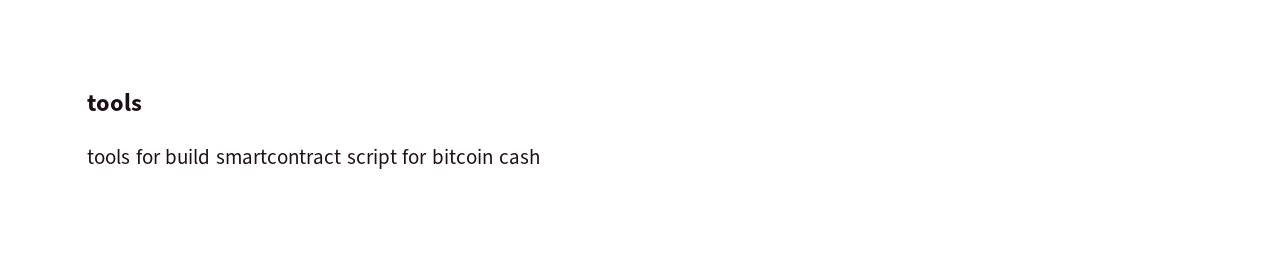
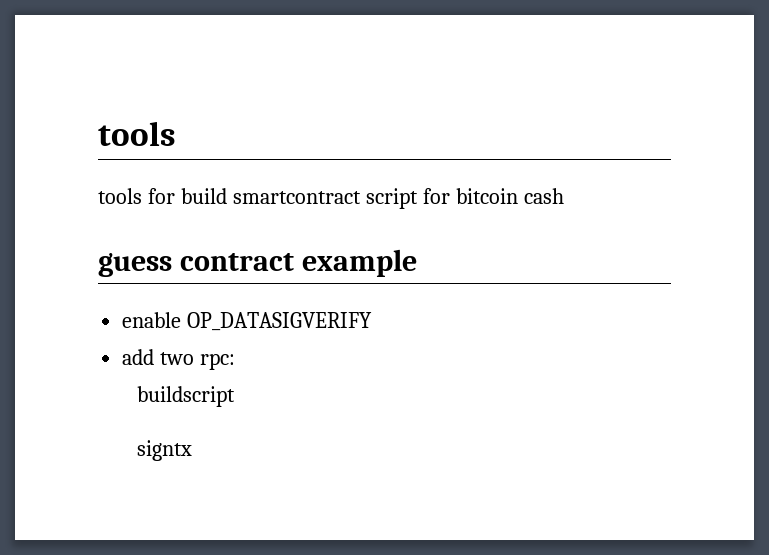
(540, 157) none -> [98,249,417,277] [122,312,373,331] [122,349,236,370] [137,386,236,407] [137,440,193,461] // guess contract example // enable OP_DATASIGVERIFY // add two rpc: // buildscript // signtx

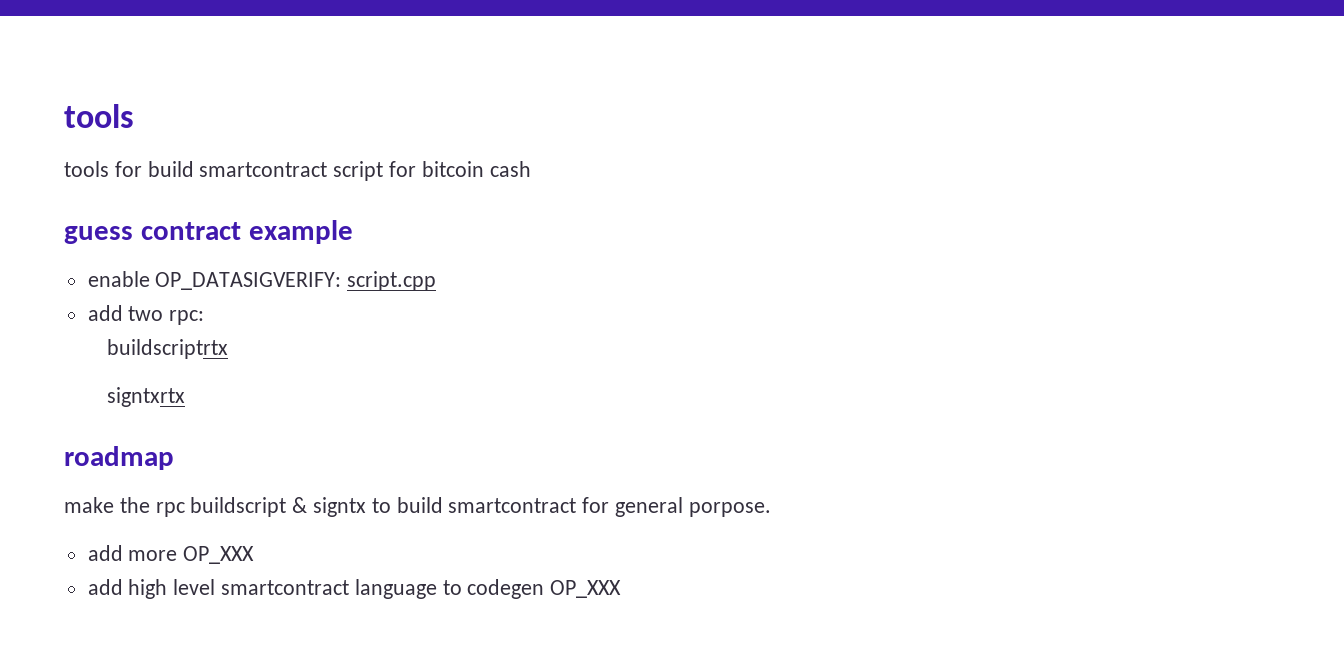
[187,312,373,331] OP_DATASIGVERIFY -> [155,271,437,291] OP_DATASIGVERIFY: script.cpp
[137,386,236,407] [137,440,193,461] buildscript // signtx -> [106,339,228,359] [106,387,185,407] [64,446,174,470] [64,497,771,517] [87,545,255,564] [87,579,622,599] buildscriptrtx // signtxrtx // roadmap // make the rpc buildscript & signtx to build smartcontract for general porpose. // add more OP_XXX // add high level smartcontract language to codegen OP_XXX

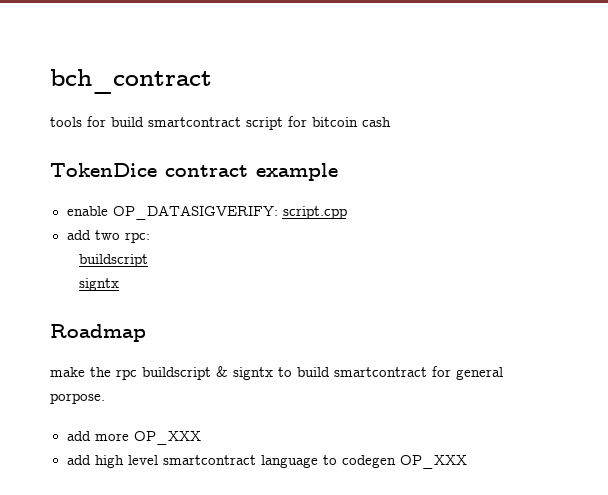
[64,104,134,128] tools -> [50,69,212,94] bch_contract
[64,226,133,244] guess -> [50,163,157,177] TokenDice
[106,339,228,359] [106,387,185,407] [64,446,174,470] buildscriptrtx // signtxrtx // roadmap -> [78,254,148,267] [78,278,119,291] [50,324,146,342] buildscript // signtx // Roadmap

